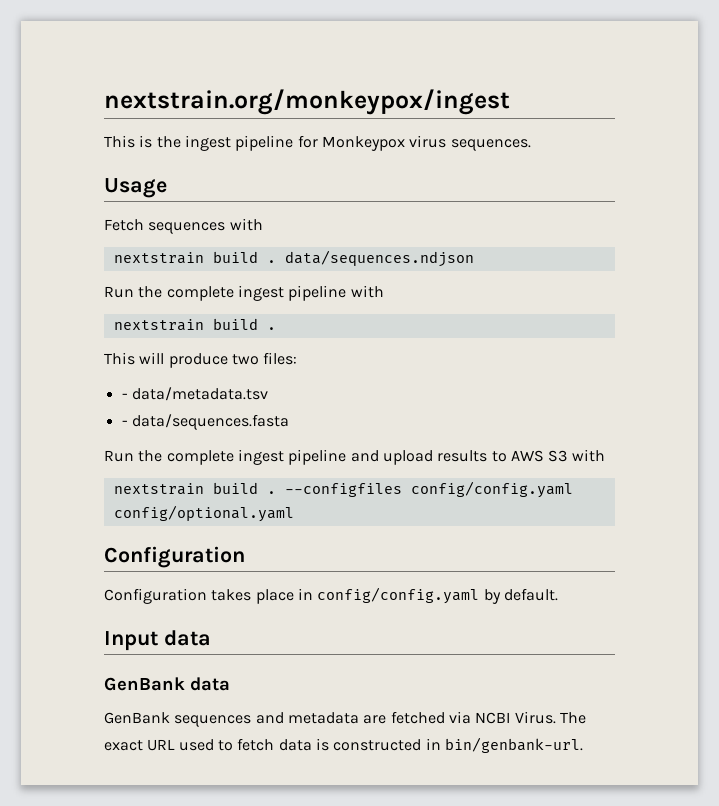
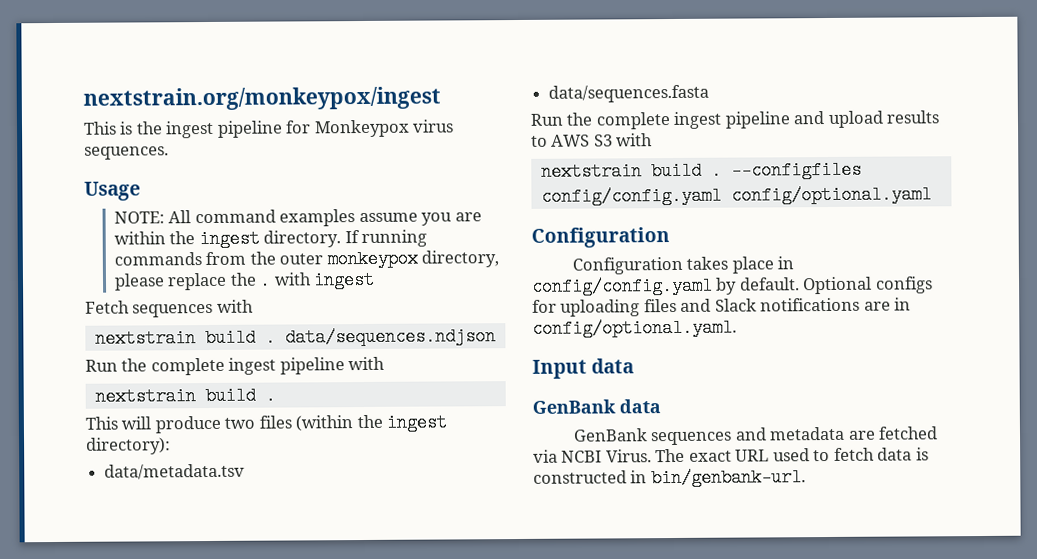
(167, 188) none -> [113,209,482,227] [113,229,428,249] [113,249,500,269] [113,270,376,291] // NOTE: All command examples assume you are within the ingest directory. If running commands from the outer monkeypox directory, please replace the . with ingest
[263,352,298,365] [121,393,128,399] files: // - -> [258,413,448,432] [86,437,171,455] files (within the ingest directory): //
[121,420,128,426] - -> (246, 471) none
(558, 594) none -> [802,276,933,295] [532,297,912,317] [532,318,737,338] Optional configs for uploading files and Slack notifications are in config/optional.yaml.

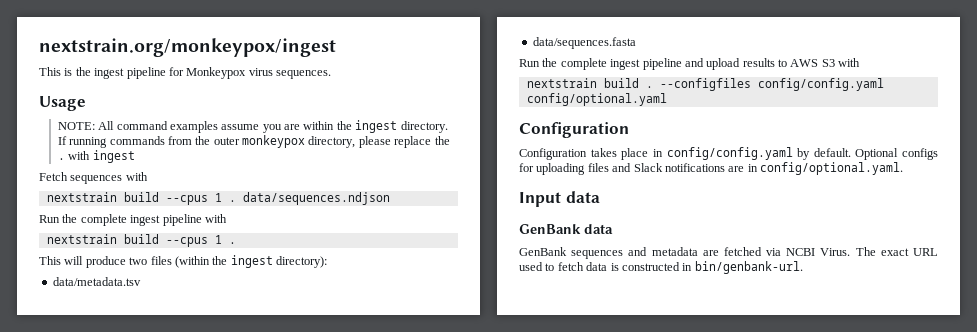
(256, 338) none -> [165,193,222,205] --cpus 1
(256, 396) none -> [165,235,222,247] --cpus 1

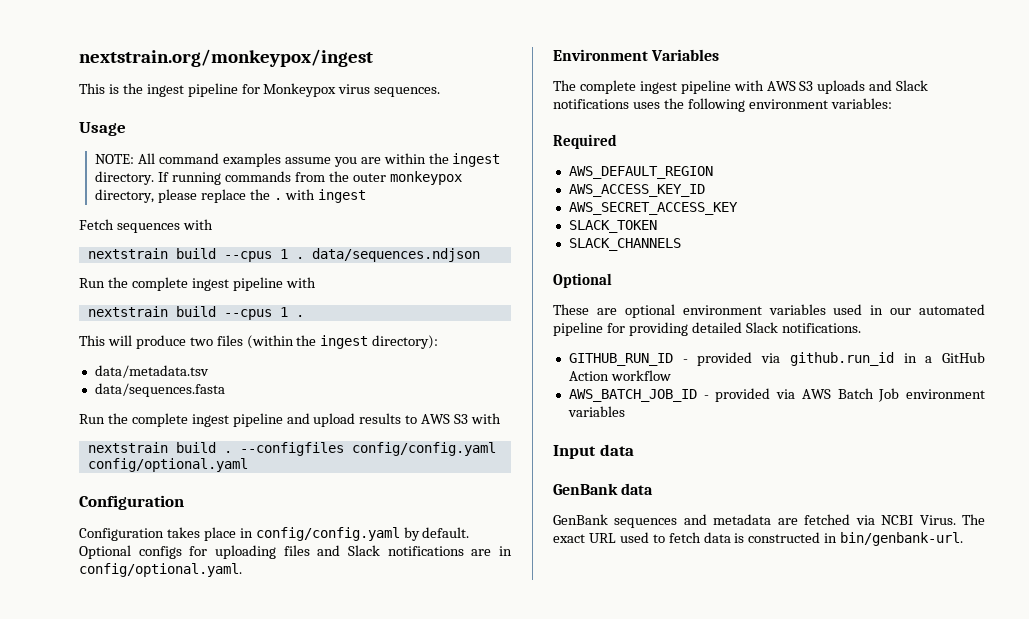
(903, 168) none -> [553,49,720,61] [553,80,929,94] [553,98,892,112] [553,134,617,149] [568,166,713,179] [568,184,705,197] [568,202,738,215] [568,220,657,233] [568,238,681,251] [553,273,612,288] [553,304,985,318] [553,322,861,336] [568,352,986,366] [568,370,671,381] [568,388,986,402] [567,406,625,417] // Environment Variables // The complete ingest pipeline with AWS S3 uploads and Slack notifications uses the following environment variables: // Required // AWS_DEFAULT_REGION // AWS_ACCESS_KEY_ID // AWS_SECRET_ACCESS_KEY // SLACK_TOKEN // SLACK_CHANNELS // Optional // These are optional environment variables used in our automated pipeline for providing detailed Slack notifications. // GITHUB_RUN_ID - provided via github.run_id in a GitHub Action workflow // AWS_BATCH_JOB_ID - provided via AWS Batch Job environment variables

